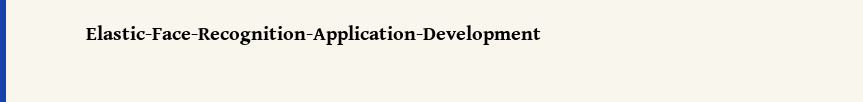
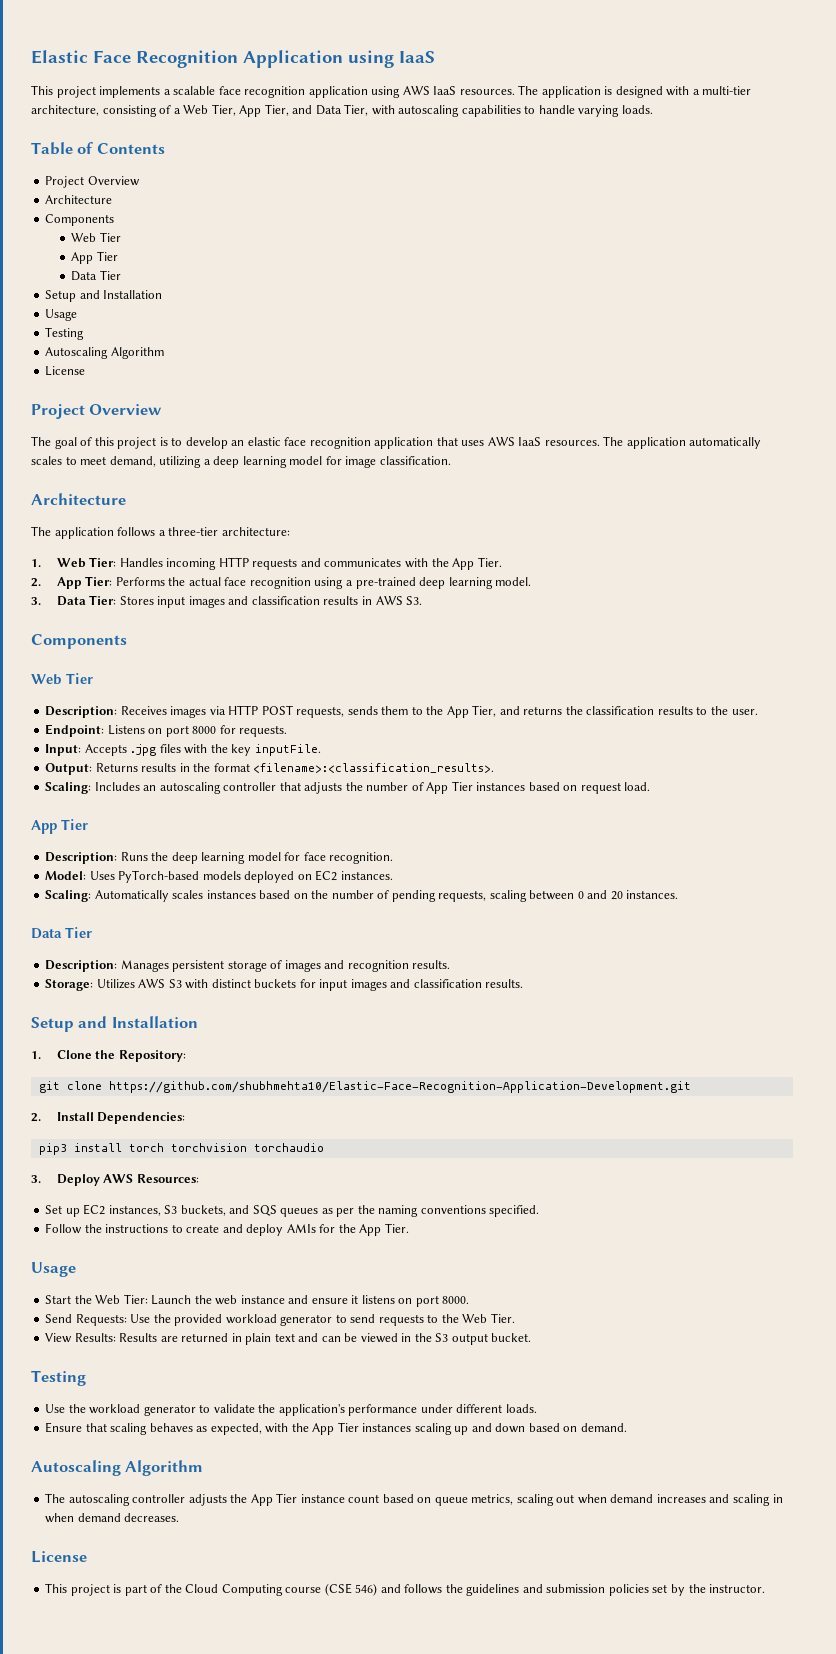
[86,25,541,45] Elastic-Face-Recognition-Application-Development -> [31,50,435,68] [31,85,752,98] [31,104,653,117] [31,142,165,155] [45,176,140,188] [45,195,113,204] [45,214,115,226] [71,232,121,242] [71,251,118,264] [71,270,121,281] [45,290,163,302] [45,309,78,321] [45,327,85,340] [45,347,164,359] [45,366,86,376] [31,404,163,419] [31,436,762,449] [31,456,451,468] [31,493,126,505] [31,526,290,539] [31,557,502,570] [31,576,532,589] [31,595,423,608] [31,634,127,649] [31,673,93,685] [45,705,758,718] [45,724,288,737] [45,744,321,756] [45,763,495,775] [45,781,651,794] [31,819,88,834] [45,852,394,864] [45,870,393,883] [45,890,679,902] [31,927,92,939] [45,960,451,972] [45,979,524,991] [31,1016,198,1032] [31,1050,186,1062] [38,1081,691,1093] [31,1112,186,1124] [38,1143,324,1155] [31,1174,199,1186] [45,1204,540,1217] [45,1223,409,1236] [31,1262,76,1277] [45,1294,470,1307] [45,1313,515,1326] [45,1333,532,1345] [31,1370,86,1386] [45,1404,537,1416] [45,1422,627,1435] [31,1460,204,1476] [45,1493,783,1506] [45,1513,180,1523] [31,1551,87,1563] [45,1583,766,1596] Elastic Face Recognition Application using IaaS // This project implements a scalable face recognition application using AWS IaaS resources. The application is designed with a multi-tier architecture, consisting of a Web Tier, App Tier, and Data Tier, with autoscaling capabilities to handle varying loads. // Table of Contents // Project Overview // Architecture // Components // Web Tier // App Tier // Data Tier // Setup and Installation // Usage // Testing // Autoscaling Algorithm // License // Project Overview // The goal of this project is to develop an elastic face recognition application that uses AWS IaaS resources. The application automatically scales to meet demand, utilizing a deep learning model for image classification. // Architecture // The application follows a three-tier architecture: // 1. Web Tier: Handles incoming HTTP requests and communicates with the App Tier. // 2. App Tier: Performs the actual face recognition using a pre-trained deep learning model. // 3. Data Tier: Stores input images and classification results in AWS S3. // Components // Web Tier // Description: Receives images via HTTP POST requests, sends them to the App Tier, and returns the classification results to the user. // Endpoint: Listens on port 8000 for requests. // Input: Accepts .jpg files with the key inputFile. // Output: Returns results in the format <filename>:<classification_results>. // Scaling: Includes an autoscaling controller that adjusts the number of App Tier instances based on request load. // App Tier // Description: Runs the deep learning model for face recognition. // Model: Uses PyTorch-based models deployed on EC2 instances. // Scaling: Automatically scales instances based on the number of pending requests, scaling between 0 and 20 instances. // Data Tier // Description: Manages persistent storage of images and recognition results. // Storage: Utilizes AWS S3 with distinct buckets for input images and classification results. // Setup and Installation // 1. Clone the Repository: // git clone https://github.com/shubhmehta10/Elastic-Face-Recognition-Application-Development.git // 2. Install Dependencies: // pip3 install torch torchvision torchaudio // 3. Deploy AWS Resources: // Set up EC2 instances, S3 buckets, and SQS queues as per the naming conventions specified. // Follow the instructions to create and deploy AMIs for the App Tier. // Usage // Start the Web Tier: Launch the web instance and ensure it listens on port 8000. // Send Requests: Use the provided workload generator to send requests to the Web Tier. // View Results: Results are returned in plain text and can be viewed in the S3 output bucket. // Testing // Use the workload generator to validate the application's performance under different loads. // Ensure that scaling behaves as expected, with the App Tier instances scaling up and down based on demand. // Autoscaling Algorithm // The autoscaling controller adjusts the App Tier instance count based on queue metrics, scaling out when demand increases and scaling in when demand decreases. // License // This project is part of the Cloud Computing course (CSE 546) and follows the guidelines and submission policies set by the instructor.

